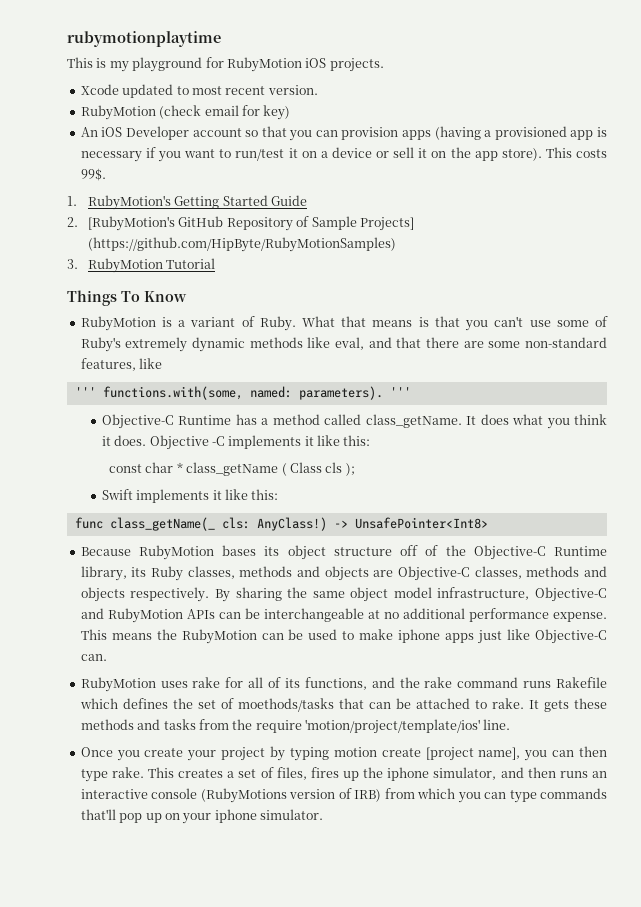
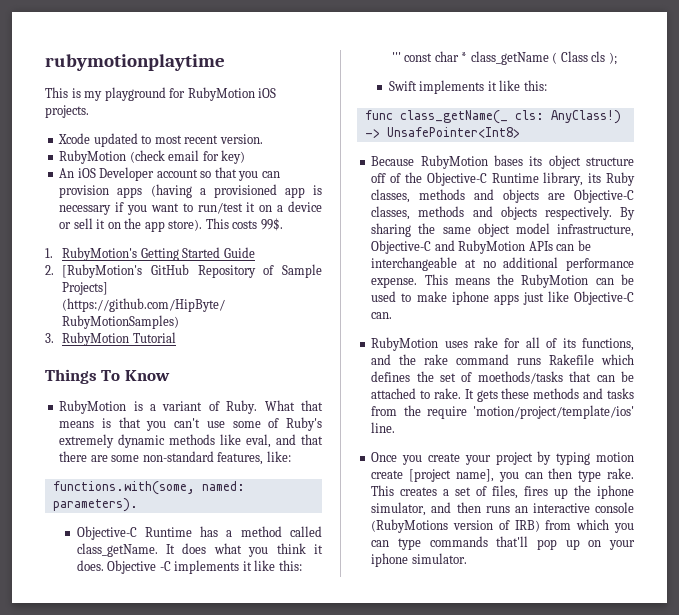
[139,358,163,369] [74,387,96,397] like // ''' -> [266,451,291,462] like: //
[389,387,411,397] ''' -> (138, 505) none
(371, 440) none -> [391,52,401,62] '''

